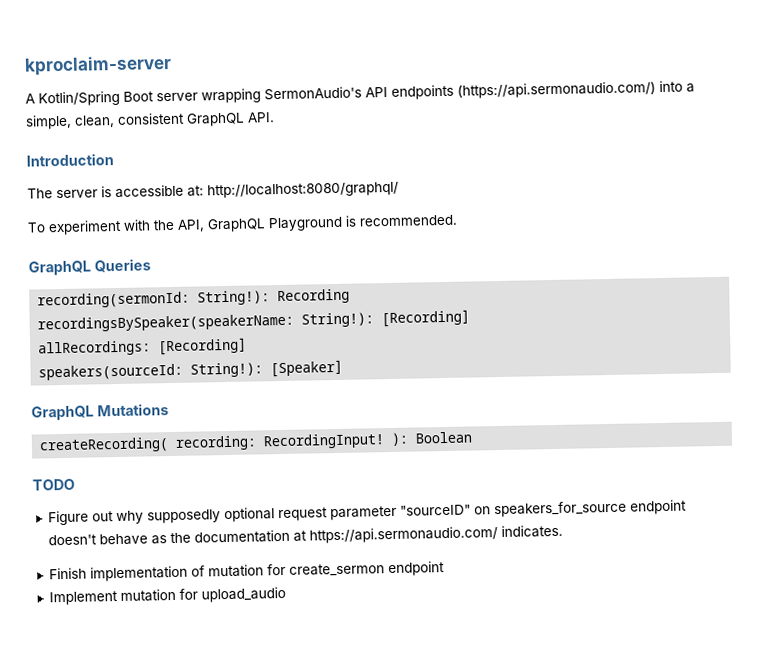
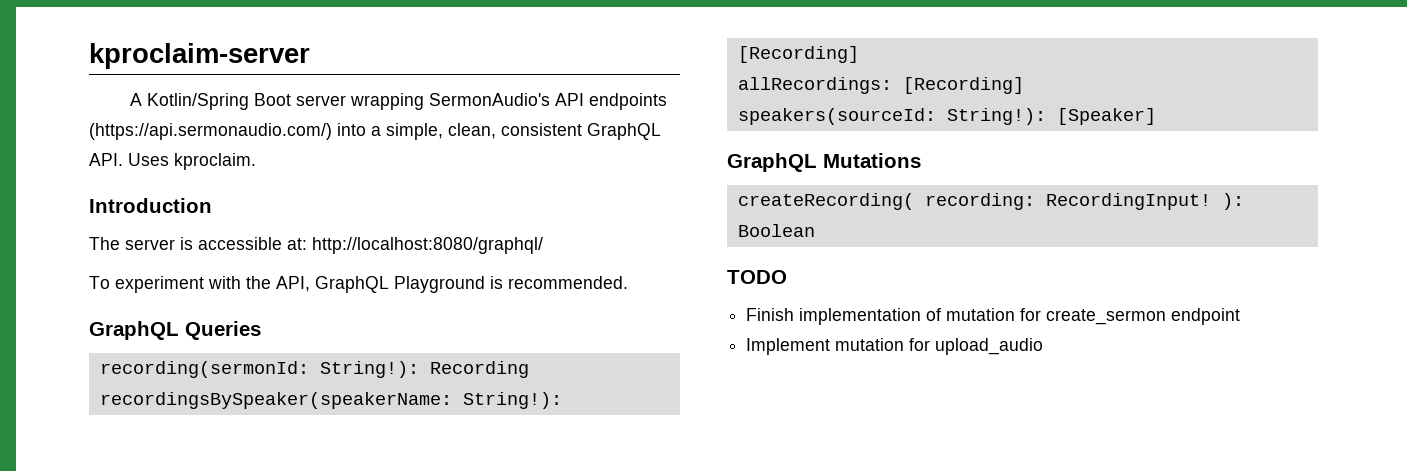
(275, 117) none -> [128,153,256,170] Uses kproclaim.
[47,499,687,526] [47,524,563,546] // Figure out why supposedly optional request parameter "sourceID" on speakers_for_source endpoint doesn't behave as the documentation at https://api.sermonaudio.com/ indicates. -> (787, 277) none

